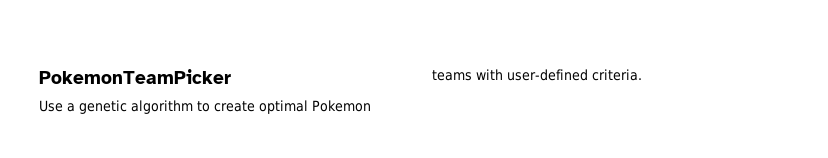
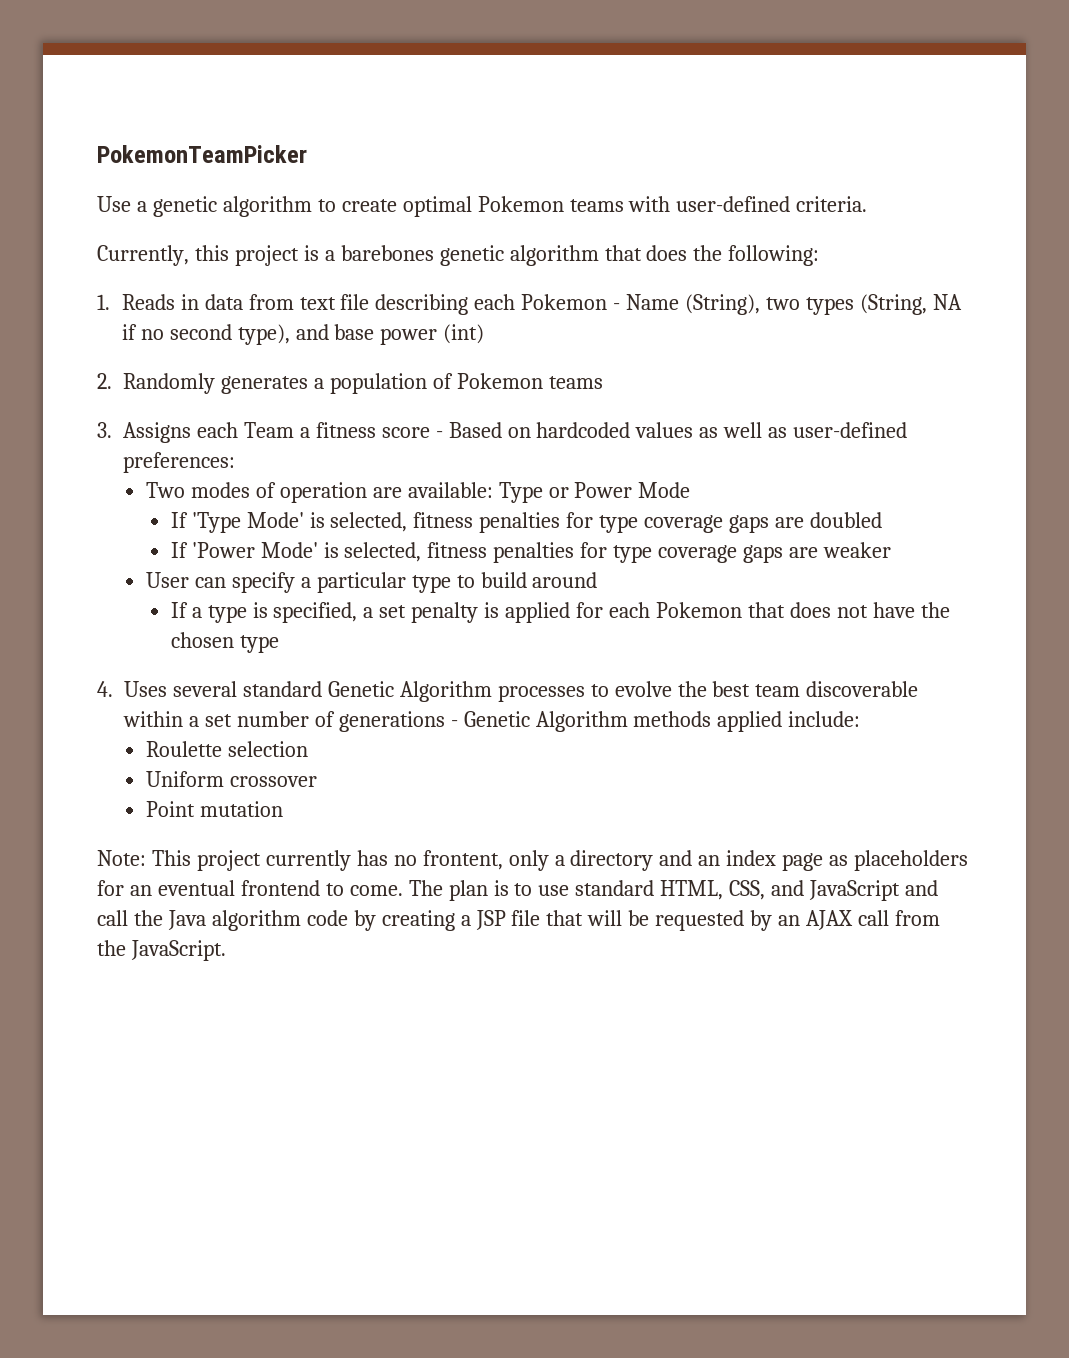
(642, 75) none -> [97,245,820,266] [97,294,962,315] [121,324,485,345] [97,373,603,394] [97,422,908,443] [123,452,235,473] [145,482,691,503] [170,512,882,533] [170,542,891,563] [145,572,598,593] [170,602,950,623] [170,632,279,653] [97,681,919,702] [123,711,861,732] [145,741,308,757] [145,771,317,787] [145,801,283,817] [97,850,969,871] [97,880,939,901] [97,910,940,931] [97,940,226,961] // Currently, this project is a barebones genetic algorithm that does the following: // 1. Reads in data from text file describing each Pokemon - Name (String), two types (String, NA if no second type), and base power (int) // 2. Randomly generates a population of Pokemon teams // 3. Assigns each Team a fitness score - Based on hardcoded values as well as user-defined preferences: // Two modes of operation are available: Type or Power Mode // If 'Type Mode' is selected, fitness penalties for type coverage gaps are doubled // If 'Power Mode' is selected, fitness penalties for type coverage gaps are weaker // User can specify a particular type to build around // If a type is specified, a set penalty is applied for each Pokemon that does not have the chosen type // 4. Uses several standard Genetic Algorithm processes to evolve the best team discoverable within a set number of generations - Genetic Algorithm methods applied include: // Roulette selection // Uniform crossover // Point mutation // Note: This project currently has no frontent, only a directory and an index page as placeholders for an eventual frontend to come. The plan is to use standard HTML, CSS, and JavaScript and call the Java algorithm code by creating a JSP file that will be requested by an AJAX call from the JavaScript.

